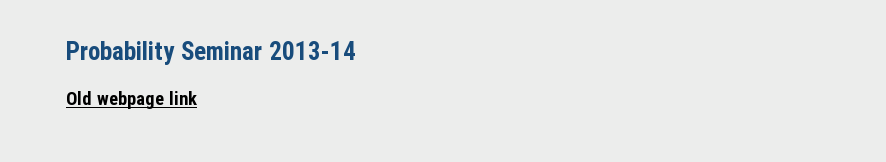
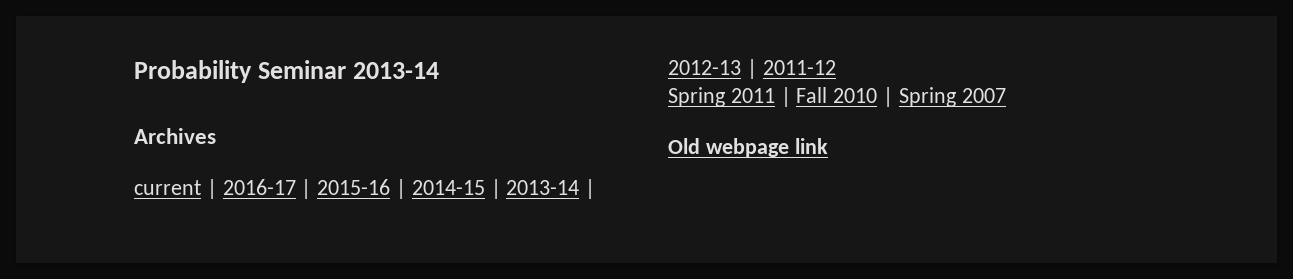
(356, 50) none -> [134,128,216,144] [134,179,596,199] [668,59,836,79] [668,87,1006,107] // Archives // current | 2016-17 | 2015-16 | 2014-15 | 2013-14 | 2012-13 | 2011-12 // Spring 2011 | Fall 2010 | Spring 2007

